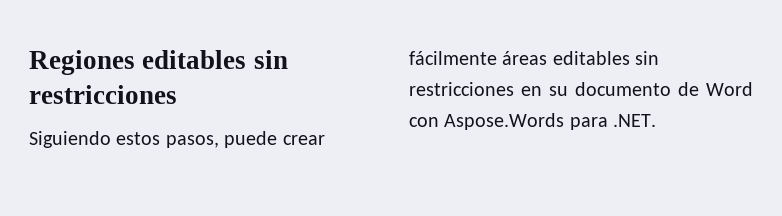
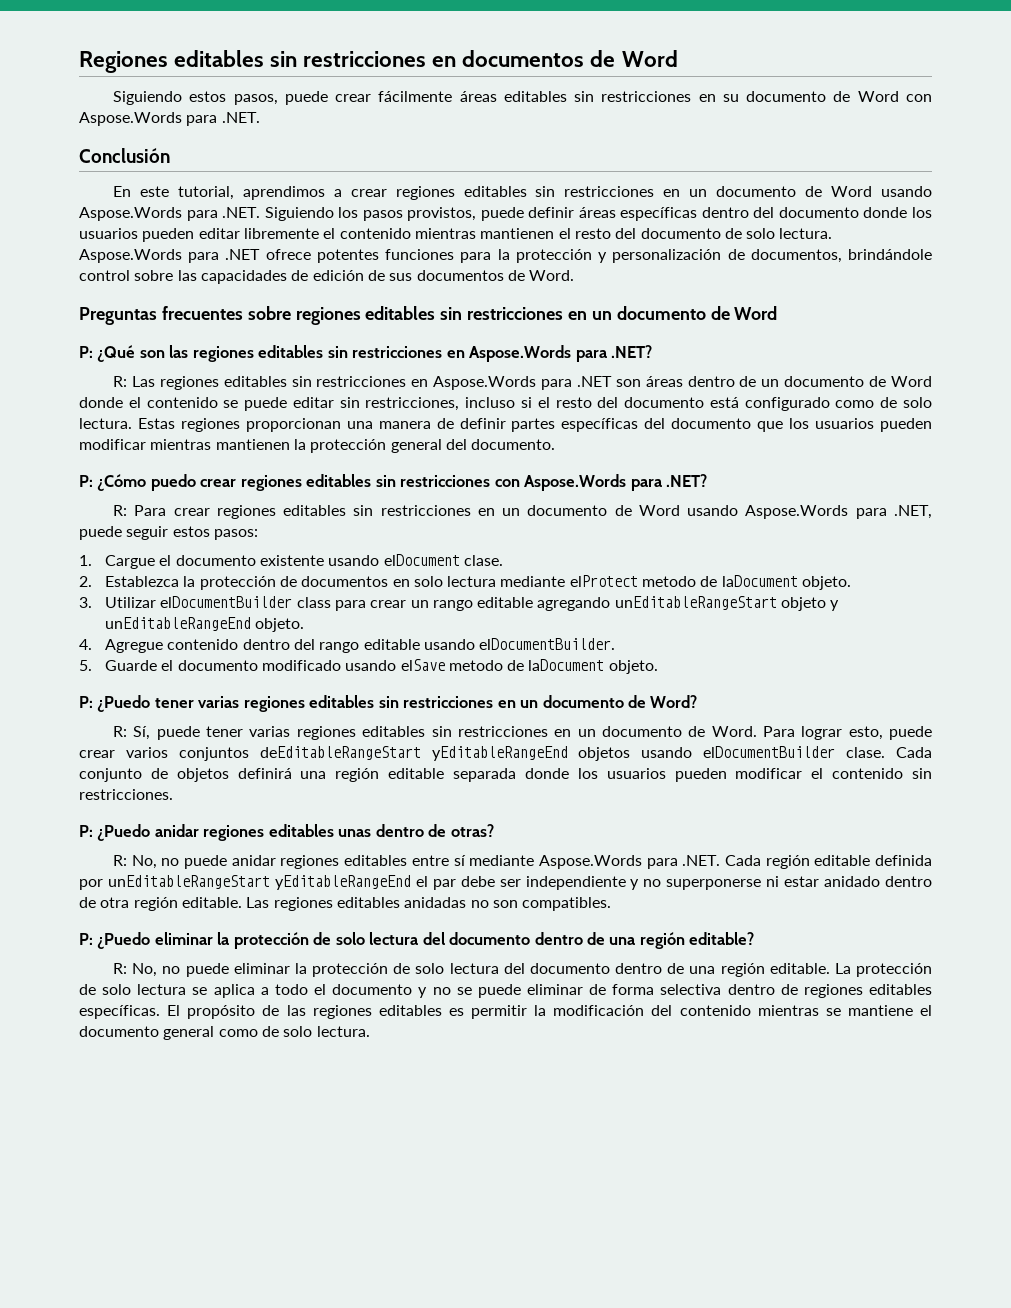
(177, 94) none -> [432,50,678,67] en documentos de Word
(657, 120) none -> [79,148,170,163] [113,186,932,200] [79,207,932,221] [79,228,833,242] [79,249,933,263] [79,270,575,284] [79,306,778,325] [79,345,653,362] [113,376,933,390] [79,397,933,411] [79,418,933,432] [79,439,556,453] [79,474,708,491] [113,505,932,519] [79,526,258,540] [79,554,503,569] [79,575,852,590] [79,596,840,611] [104,617,305,632] [79,638,616,653] [79,659,658,674] [79,695,698,712] [113,726,933,740] [79,746,933,761] [79,768,933,782] [79,789,173,800] [79,824,494,841] [113,855,932,869] [79,875,933,890] [79,897,612,911] [79,932,755,949] [113,963,932,977] [79,984,932,998] [79,1005,932,1019] [79,1026,370,1040] // Conclusión // En este tutorial, aprendimos a crear regiones editables sin restricciones en un documento de Word usando Aspose.Words para .NET. Siguiendo los pasos provistos, puede definir áreas específicas dentro del documento donde los usuarios pueden editar libremente el contenido mientras mantienen el resto del documento de solo lectura. Aspose.Words para .NET ofrece potentes funciones para la protección y personalización de documentos, brindándole control sobre las capacidades de edición de sus documentos de Word. // Preguntas frecuentes sobre regiones editables sin restricciones en un documento de Word // P: ¿Qué son las regiones editables sin restricciones en Aspose.Words para .NET? // R: Las regiones editables sin restricciones en Aspose.Words para .NET son áreas dentro de un documento de Word donde el contenido se puede editar sin restricciones, incluso si el resto del documento está configurado como de solo lectura. Estas regiones proporcionan una manera de definir partes específicas del documento que los usuarios pueden modificar mientras mantienen la protección general del documento. // P: ¿Cómo puedo crear regiones editables sin restricciones con Aspose.Words para .NET? // R: Para crear regiones editables sin restricciones en un documento de Word usando Aspose.Words para .NET, puede seguir estos pasos: // 1. Cargue el documento existente usando elDocument clase. // 2. Establezca la protección de documentos en solo lectura mediante elProtect metodo de laDocument objeto. // 3. Utilizar elDocumentBuilder class para crear un rango editable agregando unEditableRangeStart objeto y unEditableRangeEnd objeto. // 4. Agregue contenido dentro del rango editable usando elDocumentBuilder. // 5. Guarde el documento modificado usando elSave metodo de laDocument objeto. // P: ¿Puedo tener varias regiones editables sin restricciones en un documento de Word? // R: Sí, puede tener varias regiones editables sin restricciones en un documento de Word. Para lograr esto, puede crear varios conjuntos deEditableRangeStart yEditableRangeEnd objetos usando elDocumentBuilder clase. Cada conjunto de objetos definirá una región editable separada donde los usuarios pueden modificar el contenido sin restricciones. // P: ¿Puedo anidar regiones editables unas dentro de otras? // R: No, no puede anidar regiones editables entre sí mediante Aspose.Words para .NET. Cada región editable definida por unEditableRangeStart yEditableRangeEnd el par debe ser independiente y no superponerse ni estar anidado dentro de otra región editable. Las regiones editables anidadas no son compatibles. // P: ¿Puedo eliminar la protección de solo lectura del documento dentro de una región editable? // R: No, no puede eliminar la protección de solo lectura del documento dentro de una región editable. La protección de solo lectura se aplica a todo el documento y no se puede eliminar de forma selectiva dentro de regiones editables específicas. El propósito de las regiones editables es permitir la modificación del contenido mientras se mantiene el documento general como de solo lectura.

